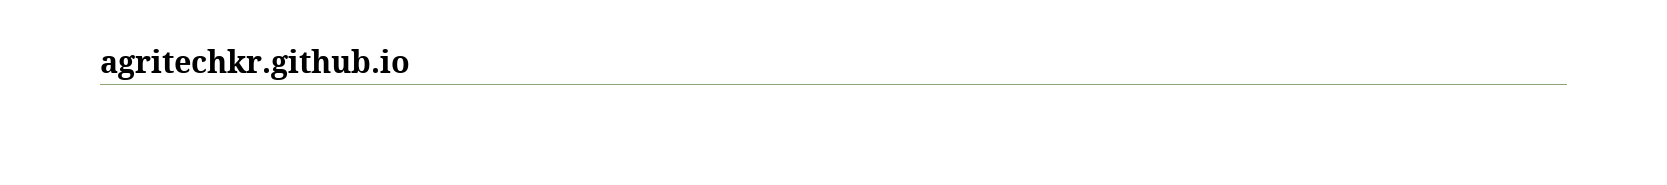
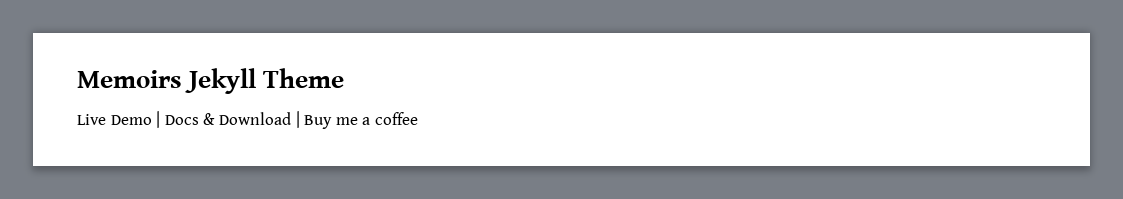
[100,49,410,80] agritechkr.github.io -> [77,68,345,94] [77,111,418,129] Memoirs Jekyll Theme // Live Demo | Docs & Download | Buy me a coffee

